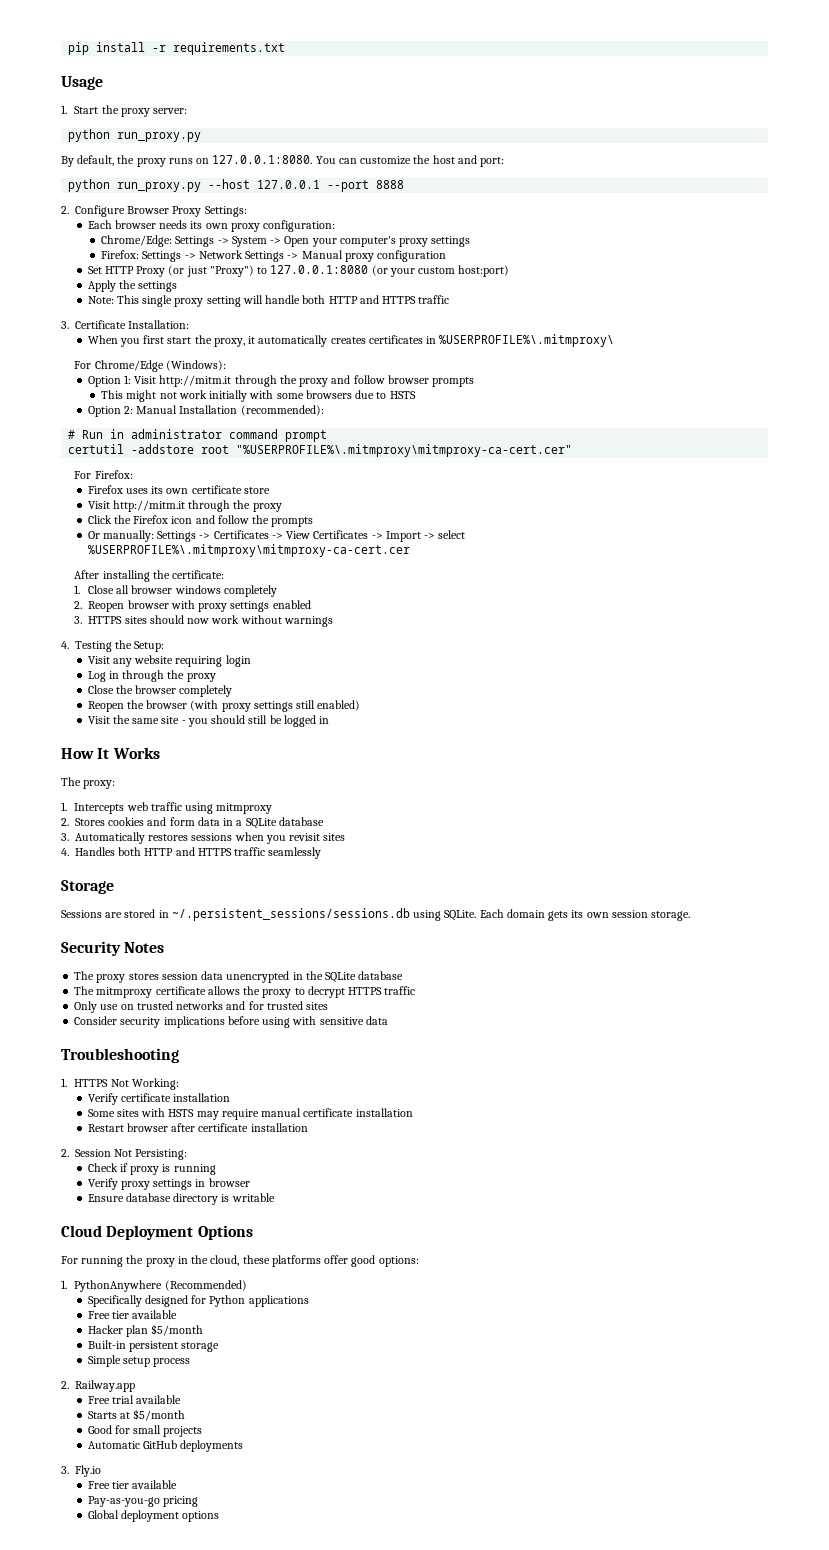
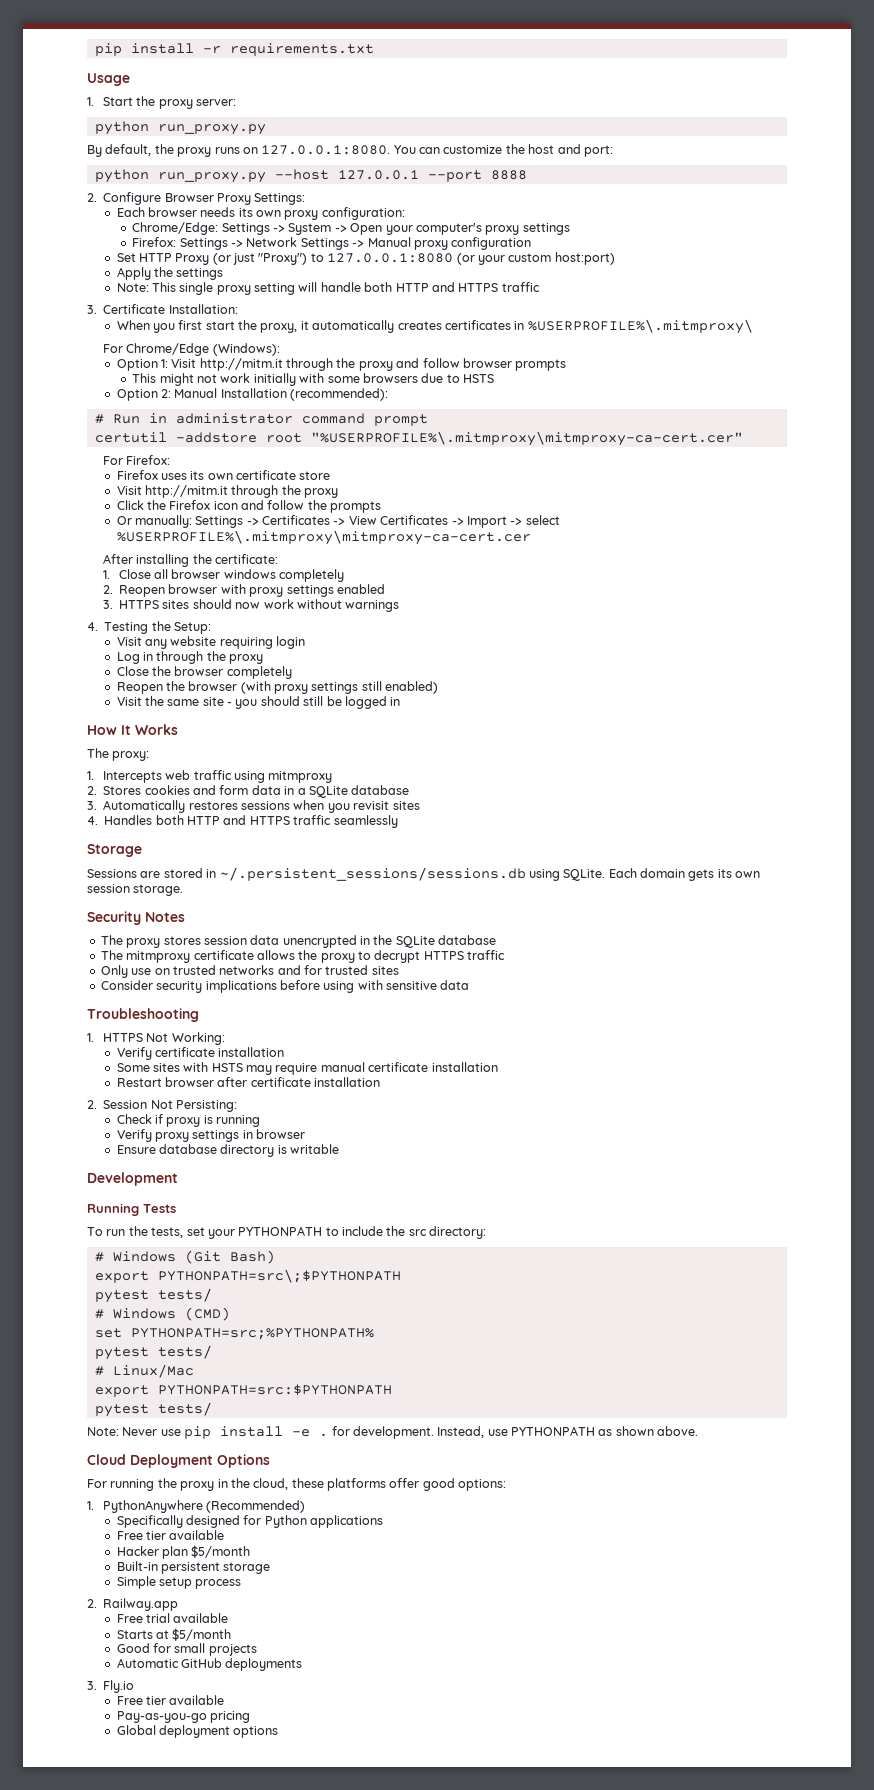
(275, 1197) none -> [87,1172,178,1186] [87,1203,176,1216] [87,1226,487,1239] [94,1250,275,1264] [94,1269,401,1283] [94,1288,212,1303] [94,1307,230,1321] [94,1328,374,1340] [94,1345,212,1360] [94,1364,194,1378] [94,1384,392,1397] [94,1402,212,1417] [87,1426,699,1439] // Development // Running Tests // To run the tests, set your PYTHONPATH to include the src directory: // # Windows (Git Bash) // export PYTHONPATH=src\;$PYTHONPATH // pytest tests/ // # Windows (CMD) // set PYTHONPATH=src;%PYTHONPATH% // pytest tests/ // # Linux/Mac // export PYTHONPATH=src:$PYTHONPATH // pytest tests/ // Note: Never use pip install -e . for development. Instead, use PYTHONPATH as shown above.

